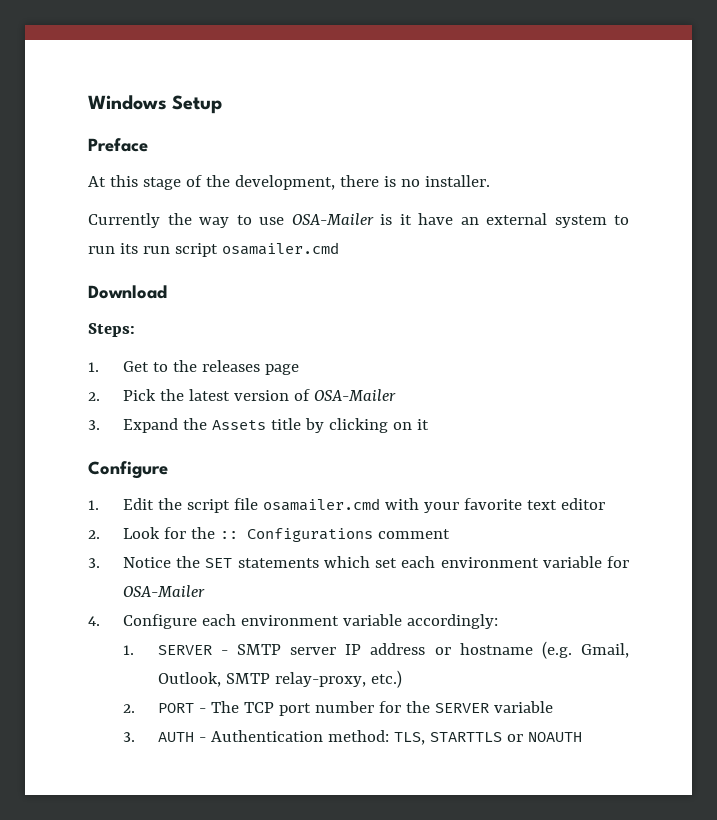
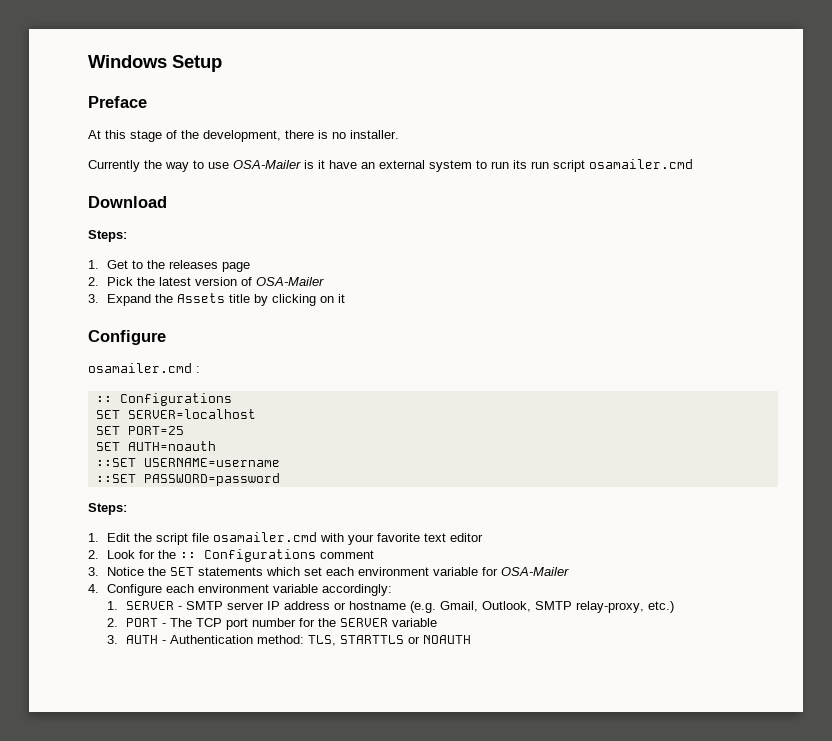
(168, 470) none -> [88,363,200,373] [95,393,232,406] [95,409,256,419] [95,426,184,435] [95,441,216,451] [95,458,280,467] [95,473,280,486] [88,503,127,515] // osamailer.cmd : // :: Configurations // SET SERVER=localhost // SET PORT=25 // SET AUTH=noauth // ::SET USERNAME=username // ::SET PASSWORD=password // Steps:

